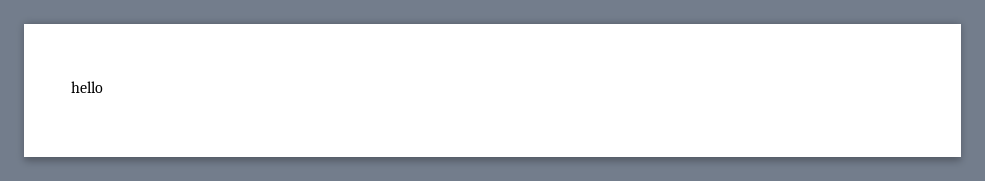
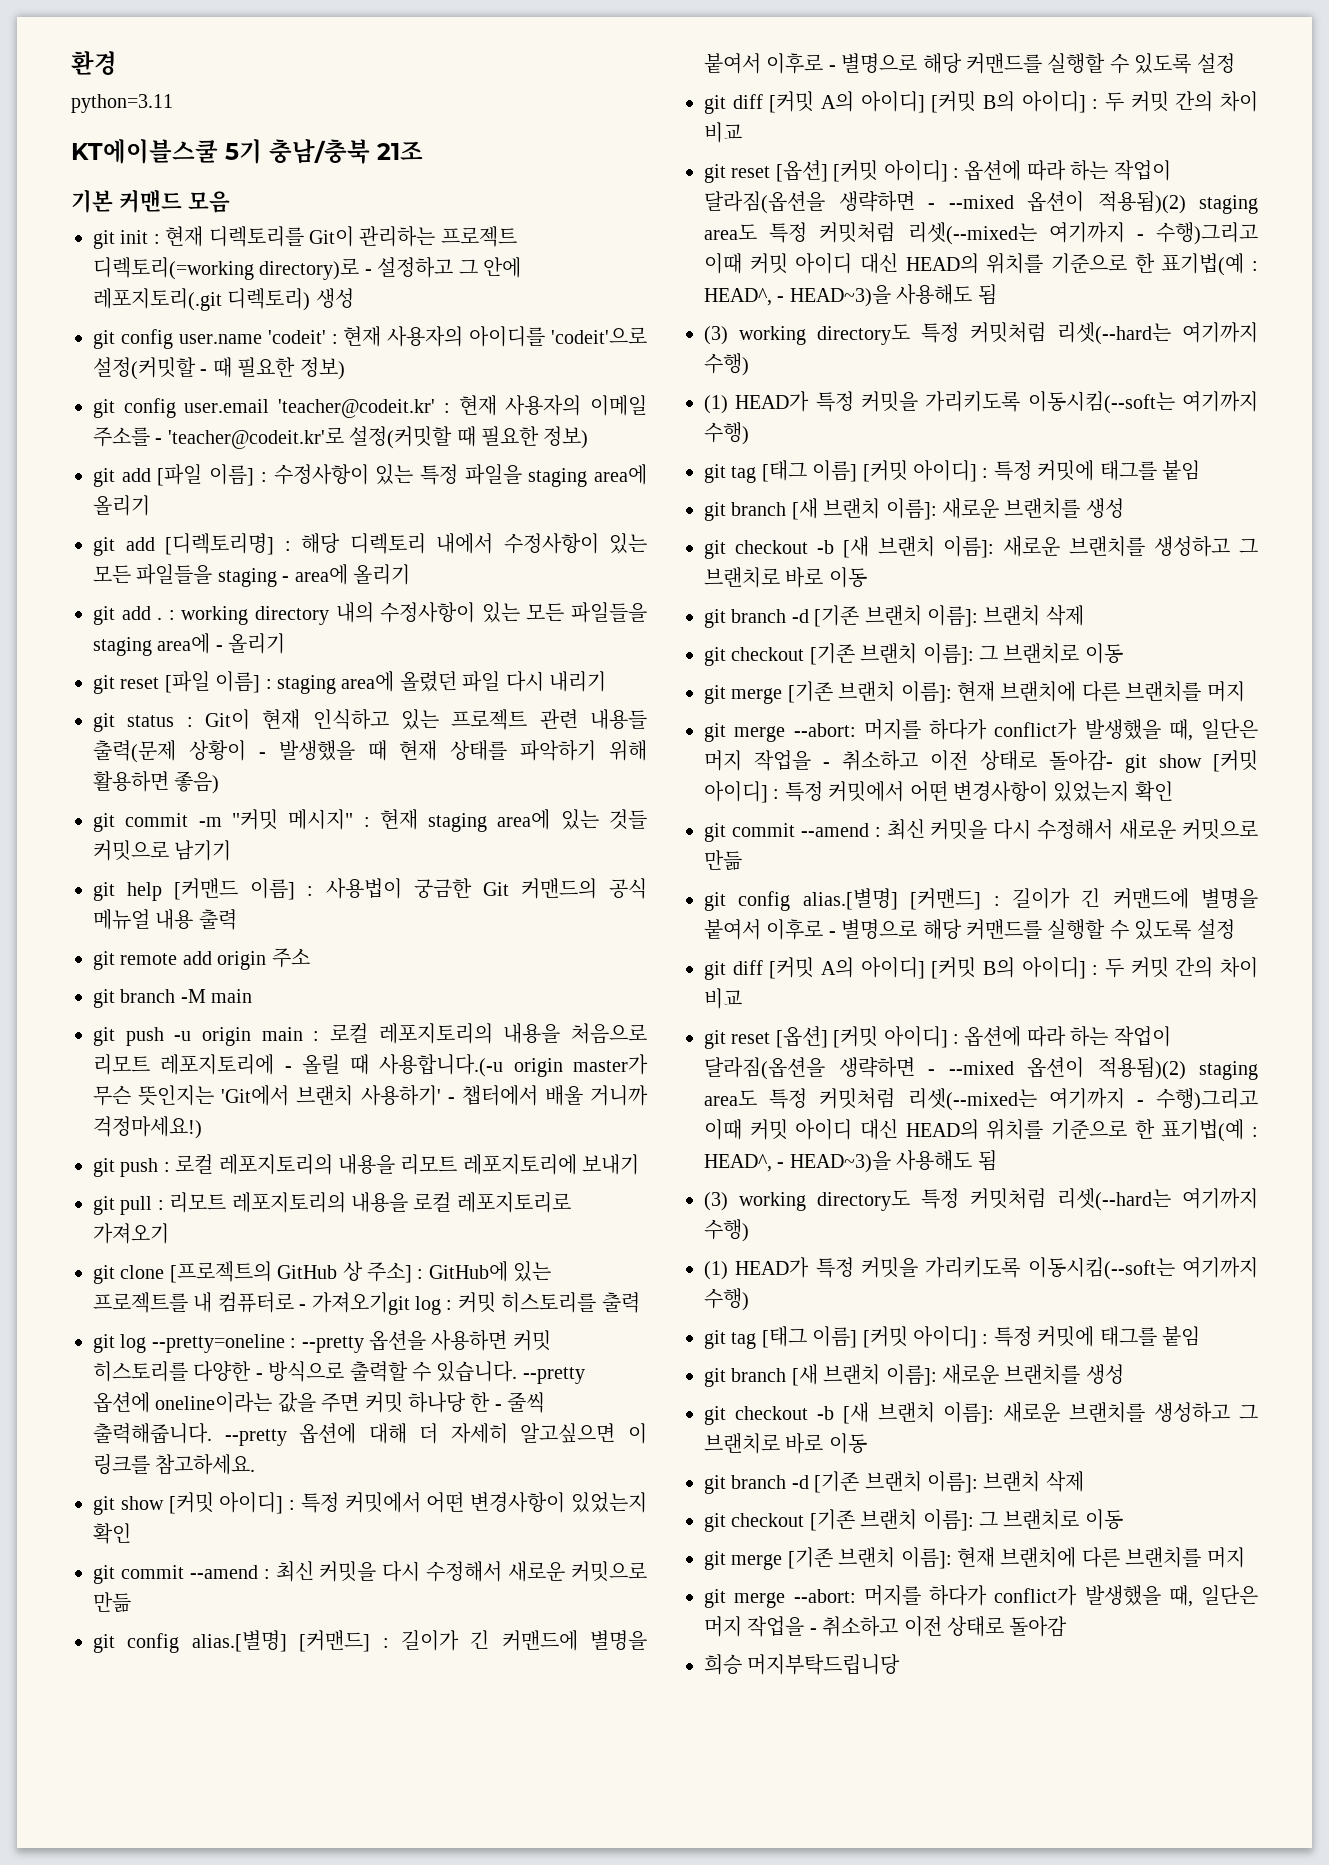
[71,81,103,93] hello -> [71,51,117,75] [71,94,173,113] [71,139,423,164] [71,189,230,213] [93,226,517,249] [93,257,521,280] [93,288,354,311] [93,326,647,349] [93,357,345,380] [93,395,647,418] [93,426,589,449] [93,464,647,487] [93,495,150,516] [93,533,647,556] [93,564,410,587] [93,602,648,625] [93,633,286,656] [93,671,606,694] [93,709,647,732] [93,740,647,763] [93,771,220,794] [93,809,647,832] [93,840,232,861] [93,878,647,901] [93,909,237,930] [93,948,310,970] [93,989,253,1008] [93,1023,647,1046] [93,1054,648,1077] [93,1085,648,1106] [93,1116,202,1139] [93,1154,640,1177] [93,1192,571,1215] [93,1223,169,1244] [93,1261,552,1284] [93,1292,640,1315] [93,1330,551,1353] [93,1361,585,1384] [93,1392,546,1413] [93,1423,647,1446] [93,1454,256,1475] [93,1492,647,1515] [93,1523,131,1544] [93,1561,648,1584] [93,1592,131,1612] [93,1630,647,1653] [704,53,1235,74] [704,91,1258,114] [704,122,742,143] [704,160,1171,183] [704,191,1258,214] [704,222,1258,245] [704,253,1258,276] [704,284,997,307] [704,322,1258,345] [704,353,749,376] [704,391,1258,414] [704,422,749,445] [704,460,1200,483] [704,498,1124,521] [704,536,1258,559] [704,567,867,588] [704,605,1084,628] [704,643,1123,666] [704,681,1245,704] [704,719,1258,742] [704,750,1258,773] [704,781,1173,803] [704,819,1258,842] [704,850,742,870] [704,888,1258,911] [704,919,1235,940] [704,957,1258,980] [704,988,742,1009] [704,1026,1171,1049] [704,1057,1258,1080] [704,1088,1258,1111] [704,1119,1258,1142] [704,1150,997,1173] [704,1188,1258,1211] [704,1219,749,1242] [704,1257,1258,1280] [704,1288,749,1311] [704,1326,1200,1349] [704,1364,1124,1387] [704,1402,1258,1425] [704,1433,867,1454] [704,1471,1084,1494] [704,1509,1123,1532] [704,1547,1245,1570] [704,1585,1258,1608] [704,1616,1068,1637] [704,1654,901,1675] 환경 // python=3.11 // KT에이블스쿨 5기 충남/충북 21조 // 기본 커맨드 모음 // git init : 현재 디렉토리를 Git이 관리하는 프로젝트 디렉토리(=working directory)로 - 설정하고 그 안에 레포지토리(.git 디렉토리) 생성 // git config user.name 'codeit' : 현재 사용자의 아이디를 'codeit'으로 설정(커밋할 - 때 필요한 정보) // git config user.email 'teacher@codeit.kr' : 현재 사용자의 이메일 주소를 - 'teacher@codeit.kr'로 설정(커밋할 때 필요한 정보) // git add [파일 이름] : 수정사항이 있는 특정 파일을 staging area에 올리기 // git add [디렉토리명] : 해당 디렉토리 내에서 수정사항이 있는 모든 파일들을 staging - area에 올리기 // git add . : working directory 내의 수정사항이 있는 모든 파일들을 staging area에 - 올리기 // git reset [파일 이름] : staging area에 올렸던 파일 다시 내리기 // git status : Git이 현재 인식하고 있는 프로젝트 관련 내용들 출력(문제 상황이 - 발생했을 때 현재 상태를 파악하기 위해 활용하면 좋음) // git commit -m "커밋 메시지" : 현재 staging area에 있는 것들 커밋으로 남기기 // git help [커맨드 이름] : 사용법이 궁금한 Git 커맨드의 공식 메뉴얼 내용 출력 // git remote add origin 주소 // git branch -M main // git push -u origin main : 로컬 레포지토리의 내용을 처음으로 리모트 레포지토리에 - 올릴 때 사용합니다.(-u origin master가 무슨 뜻인지는 'Git에서 브랜치 사용하기' - 챕터에서 배울 거니까 걱정마세요!) // git push : 로컬 레포지토리의 내용을 리모트 레포지토리에 보내기 // git pull : 리모트 레포지토리의 내용을 로컬 레포지토리로 가져오기 // git clone [프로젝트의 GitHub 상 주소] : GitHub에 있는 프로젝트를 내 컴퓨터로 - 가져오기git log : 커밋 히스토리를 출력 // git log --pretty=oneline : --pretty 옵션을 사용하면 커밋 히스토리를 다양한 - 방식으로 출력할 수 있습니다. --pretty 옵션에 oneline이라는 값을 주면 커밋 하나당 한 - 줄씩 출력해줍니다. --pretty 옵션에 대해 더 자세히 알고싶으면 이 링크를 참고하세요. // git show [커밋 아이디] : 특정 커밋에서 어떤 변경사항이 있었는지 확인 // git commit --amend : 최신 커밋을 다시 수정해서 새로운 커밋으로 만듦 // git config alias.[별명] [커맨드] : 길이가 긴 커맨드에 별명을 붙여서 이후로 - 별명으로 해당 커맨드를 실행할 수 있도록 설정 // git diff [커밋 A의 아이디] [커밋 B의 아이디] : 두 커밋 간의 차이 비교 // git reset [옵션] [커밋 아이디] : 옵션에 따라 하는 작업이 달라짐(옵션을 생략하면 - --mixed 옵션이 적용됨)(2) staging area도 특정 커밋처럼 리셋(--mixed는 여기까지 - 수행)그리고 이때 커밋 아이디 대신 HEAD의 위치를 기준으로 한 표기법(예 : HEAD^, - HEAD~3)을 사용해도 됨 // (3) working directory도 특정 커밋처럼 리셋(--hard는 여기까지 수행) // (1) HEAD가 특정 커밋을 가리키도록 이동시킴(--soft는 여기까지 수행) // git tag [태그 이름] [커밋 아이디] : 특정 커밋에 태그를 붙임 // git branch [새 브랜치 이름]: 새로운 브랜치를 생성 // git checkout -b [새 브랜치 이름]: 새로운 브랜치를 생성하고 그 브랜치로 바로 이동 // git branch -d [기존 브랜치 이름]: 브랜치 삭제 // git checkout [기존 브랜치 이름]: 그 브랜치로 이동 // git merge [기존 브랜치 이름]: 현재 브랜치에 다른 브랜치를 머지 // git merge --abort: 머지를 하다가 conflict가 발생했을 때, 일단은 머지 작업을 - 취소하고 이전 상태로 돌아감- git show [커밋 아이디] : 특정 커밋에서 어떤 변경사항이 있었는지 확인 // git commit --amend : 최신 커밋을 다시 수정해서 새로운 커밋으로 만듦 // git config alias.[별명] [커맨드] : 길이가 긴 커맨드에 별명을 붙여서 이후로 - 별명으로 해당 커맨드를 실행할 수 있도록 설정 // git diff [커밋 A의 아이디] [커밋 B의 아이디] : 두 커밋 간의 차이 비교 // git reset [옵션] [커밋 아이디] : 옵션에 따라 하는 작업이 달라짐(옵션을 생략하면 - --mixed 옵션이 적용됨)(2) staging area도 특정 커밋처럼 리셋(--mixed는 여기까지 - 수행)그리고 이때 커밋 아이디 대신 HEAD의 위치를 기준으로 한 표기법(예 : HEAD^, - HEAD~3)을 사용해도 됨 // (3) working directory도 특정 커밋처럼 리셋(--hard는 여기까지 수행) // (1) HEAD가 특정 커밋을 가리키도록 이동시킴(--soft는 여기까지 수행) // git tag [태그 이름] [커밋 아이디] : 특정 커밋에 태그를 붙임 // git branch [새 브랜치 이름]: 새로운 브랜치를 생성 // git checkout -b [새 브랜치 이름]: 새로운 브랜치를 생성하고 그 브랜치로 바로 이동 // git branch -d [기존 브랜치 이름]: 브랜치 삭제 // git checkout [기존 브랜치 이름]: 그 브랜치로 이동 // git merge [기존 브랜치 이름]: 현재 브랜치에 다른 브랜치를 머지 // git merge --abort: 머지를 하다가 conflict가 발생했을 때, 일단은 머지 작업을 - 취소하고 이전 상태로 돌아감 // 희승 머지부탁드립니당

